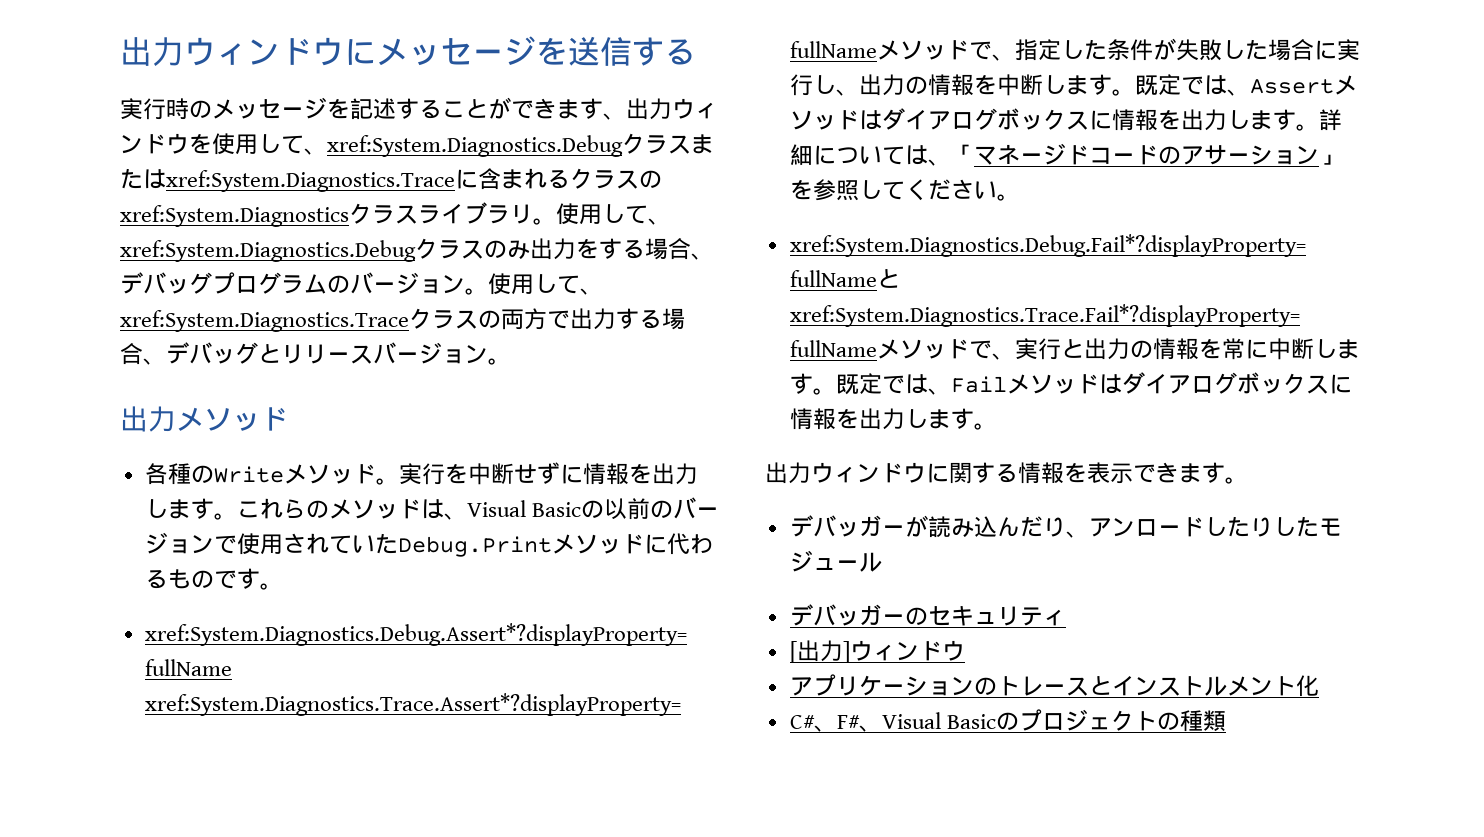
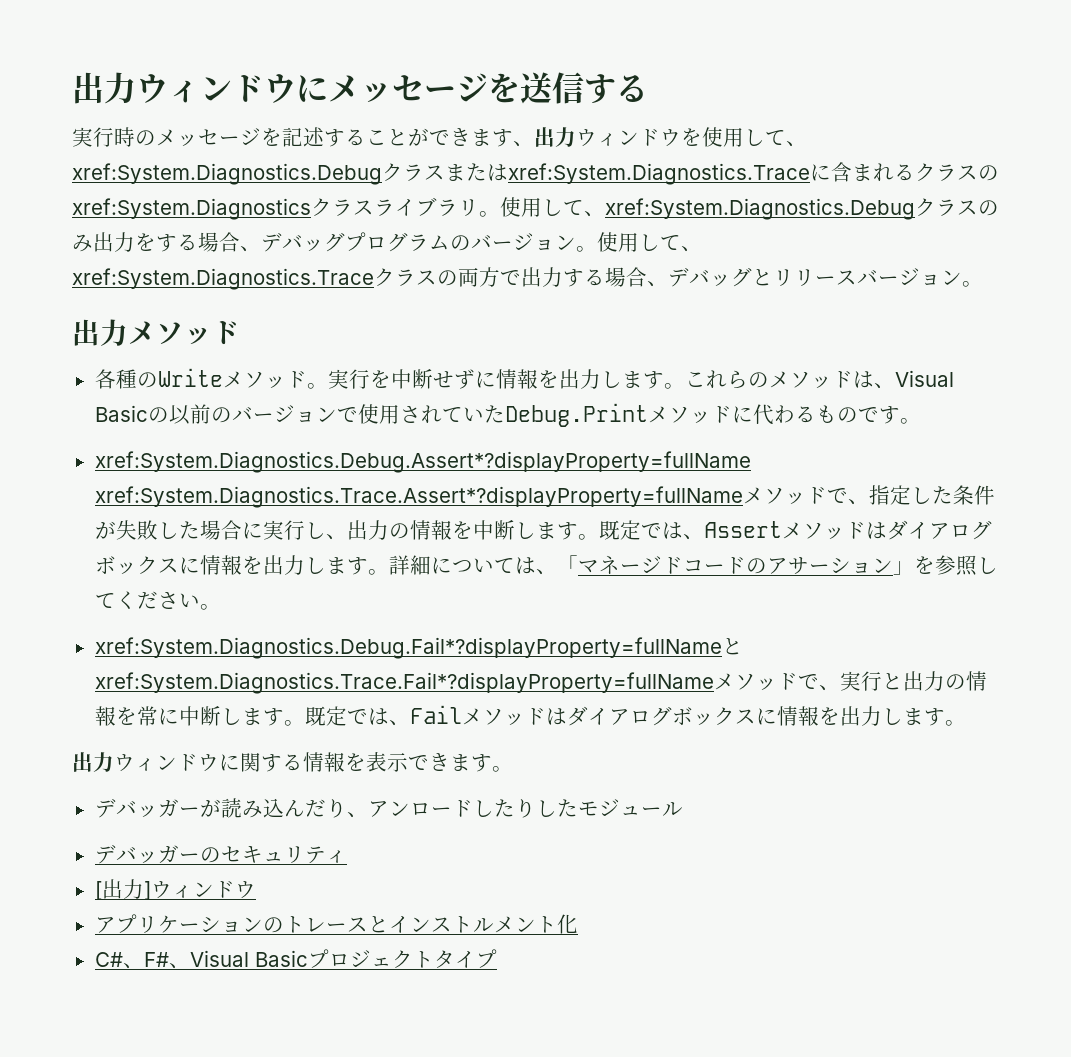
[995,712,1019,730] の -> (308, 958) none
[1156,710,1226,732] の種類 -> [433,949,497,968] タイプ

